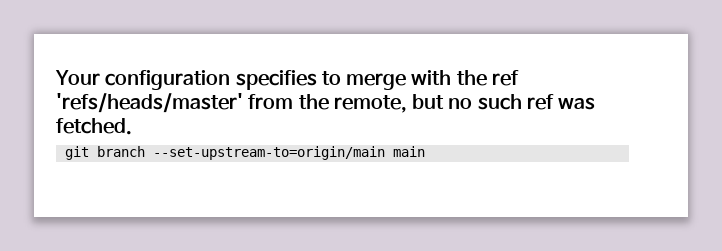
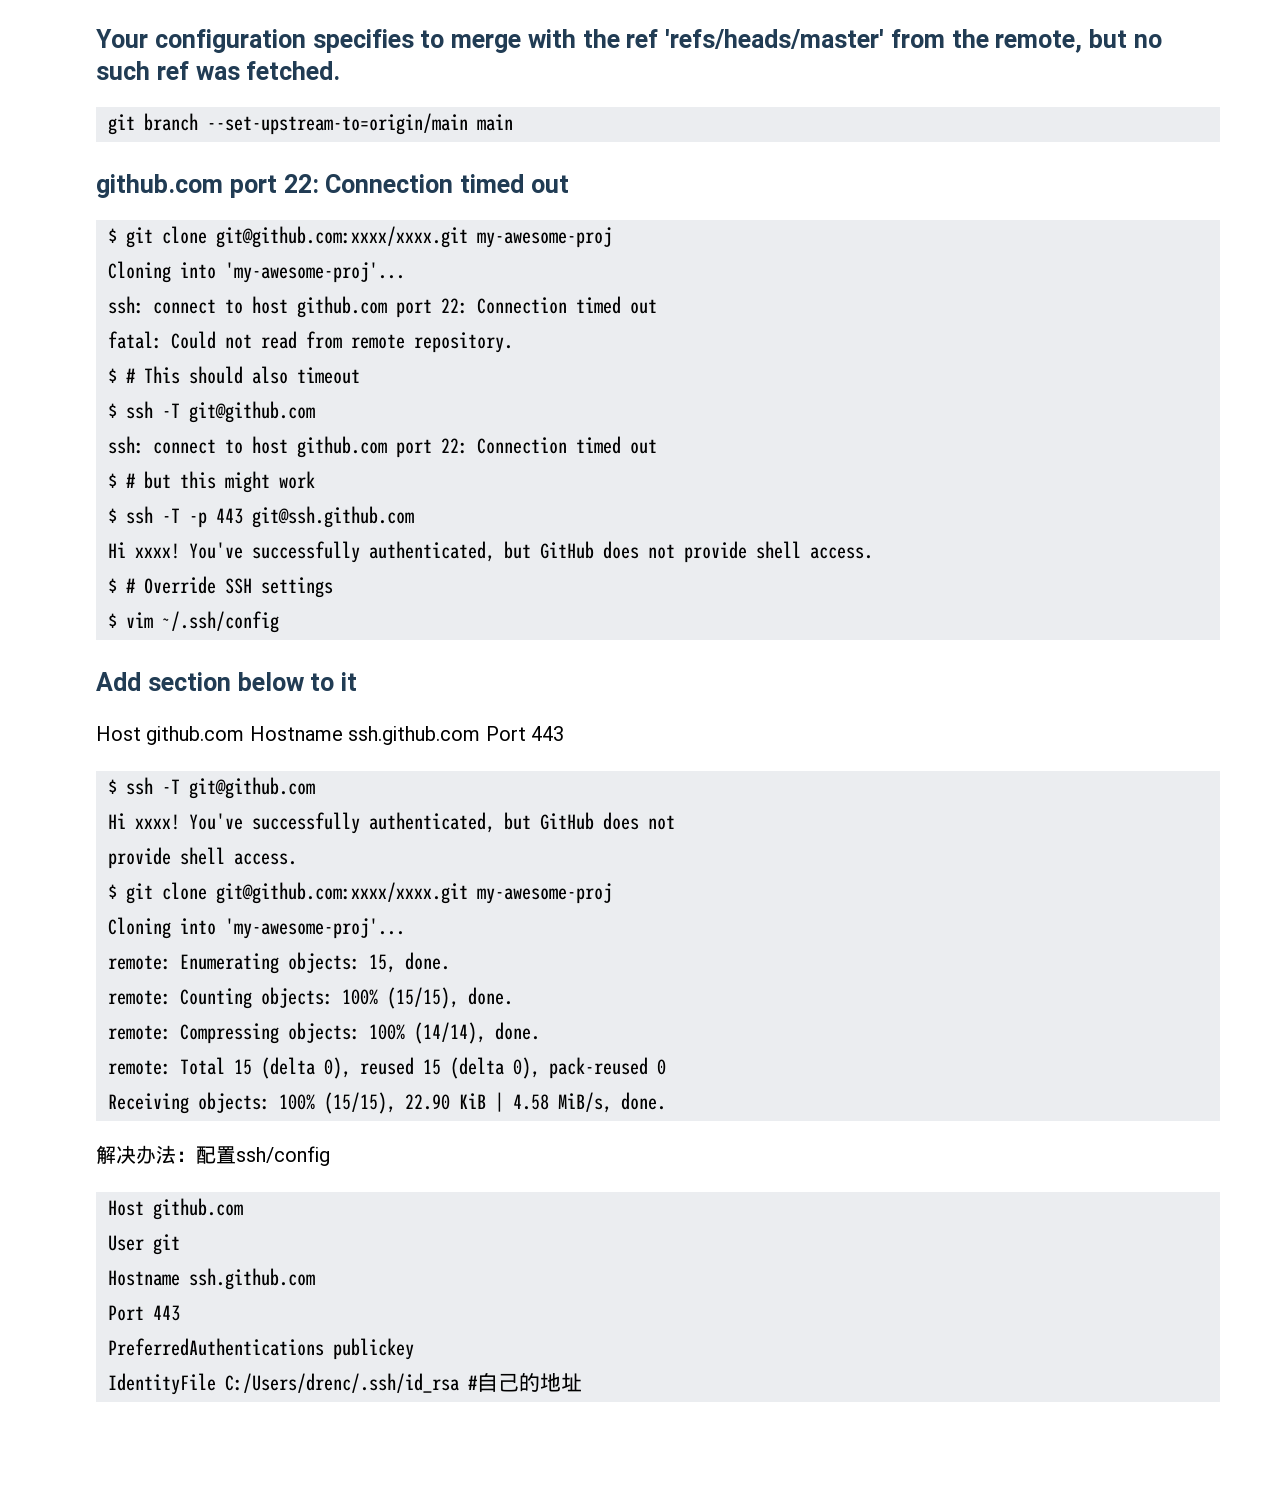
(425, 151) none -> [96,174,569,198] [108,226,612,248] [108,261,405,283] [108,296,657,318] [108,331,513,353] [108,366,360,384] [108,401,315,423] [108,436,657,458] [108,471,315,493] [108,506,414,528] [108,541,873,563] [108,576,333,598] [108,611,279,633] [96,672,357,691] [96,726,564,745] [108,777,315,799] [108,812,675,834] [108,847,297,869] [108,882,612,904] [108,917,405,939] [108,952,450,974] [108,987,513,1009] [108,1022,540,1044] [108,1057,666,1079] [108,1092,666,1114] [96,1145,330,1166] [108,1198,243,1220] [108,1234,180,1255] [108,1268,315,1290] [108,1305,180,1321] [108,1338,414,1360] [108,1372,582,1395] // github.com port 22: Connection timed out // $ git clone git@github.com:xxxx/xxxx.git my-awesome-proj // Cloning into 'my-awesome-proj'... // ssh: connect to host github.com port 22: Connection timed out // fatal: Could not read from remote repository. // $ # This should also timeout // $ ssh -T git@github.com // ssh: connect to host github.com port 22: Connection timed out // $ # but this might work // $ ssh -T -p 443 git@ssh.github.com // Hi xxxx! You've successfully authenticated, but GitHub does not provide shell access. // $ # Override SSH settings // $ vim ~/.ssh/config // Add section below to it // Host github.com Hostname ssh.github.com Port 443 // $ ssh -T git@github.com // Hi xxxx! You've successfully authenticated, but GitHub does not // provide shell access. // $ git clone git@github.com:xxxx/xxxx.git my-awesome-proj // Cloning into 'my-awesome-proj'... // remote: Enumerating objects: 15, done. // remote: Counting objects: 100% (15/15), done. // remote: Compressing objects: 100% (14/14), done. // remote: Total 15 (delta 0), reused 15 (delta 0), pack-reused 0 // Receiving objects: 100% (15/15), 22.90 KiB | 4.58 MiB/s, done. // 解决办法：配置ssh/config // Host github.com // User git // Hostname ssh.github.com // Port 443 // PreferredAuthentications publickey // IdentityFile C:/Users/drenc/.ssh/id_rsa #自己的地址

